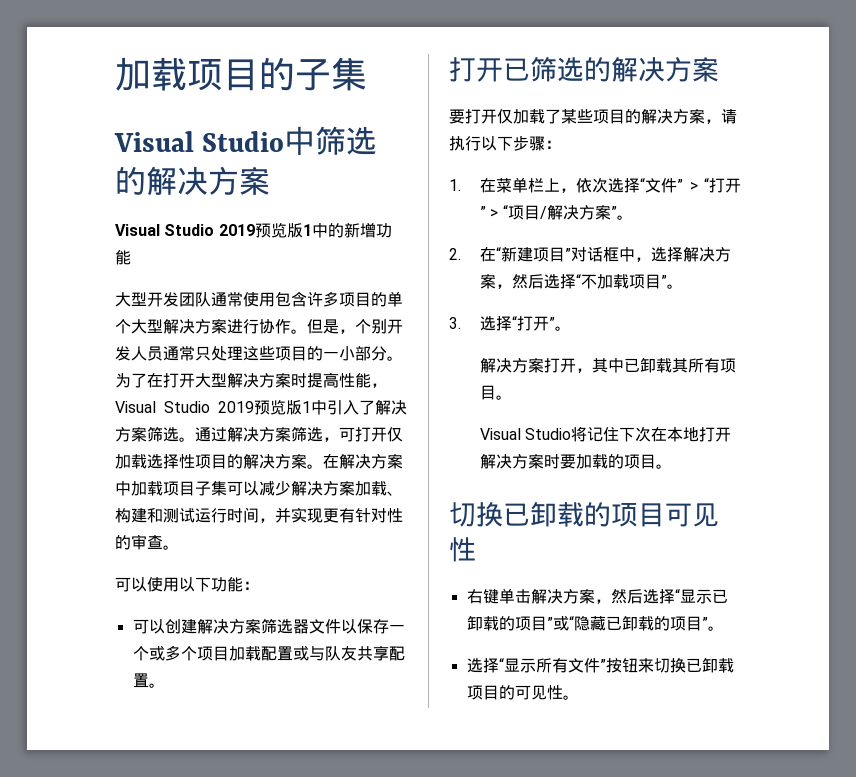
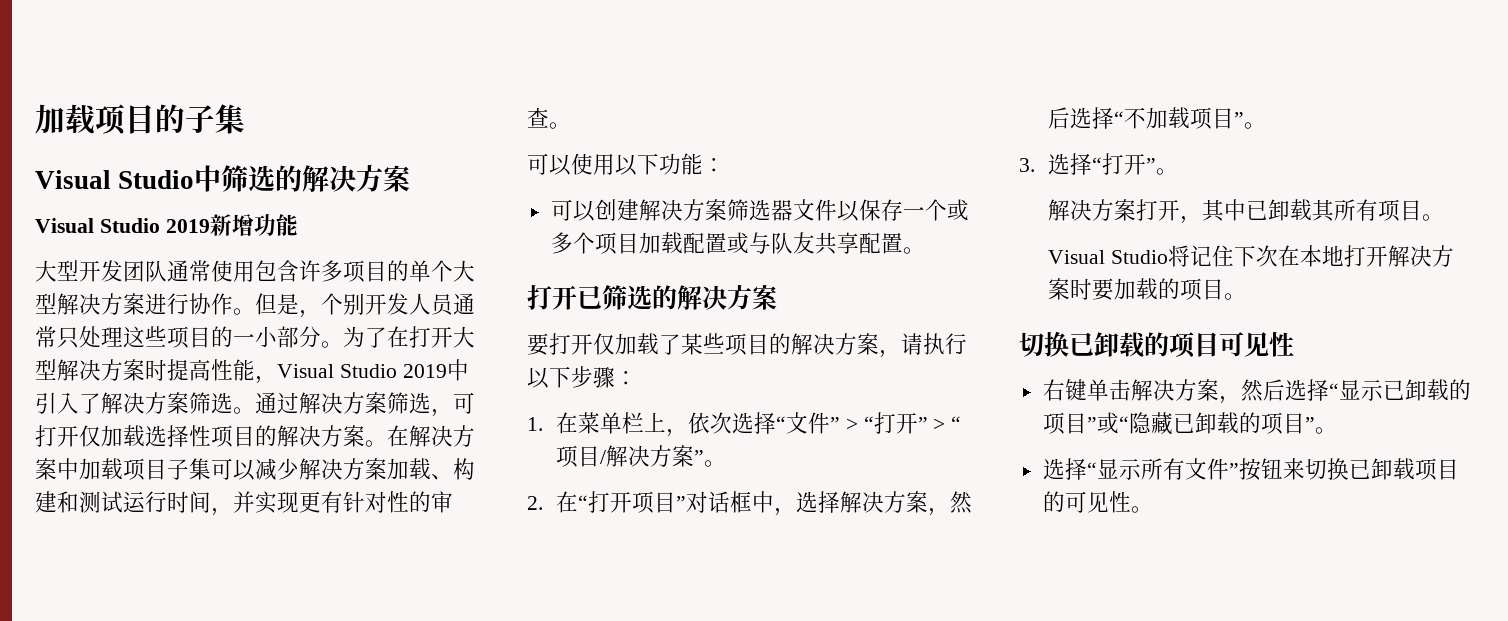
[254,222,344,238] 预览版1中的 -> (210, 226) none
[254,399,311,415] 预览版1 -> (447, 371) none
[501,246,534,262] 新建 -> [587,491,632,513] 打开

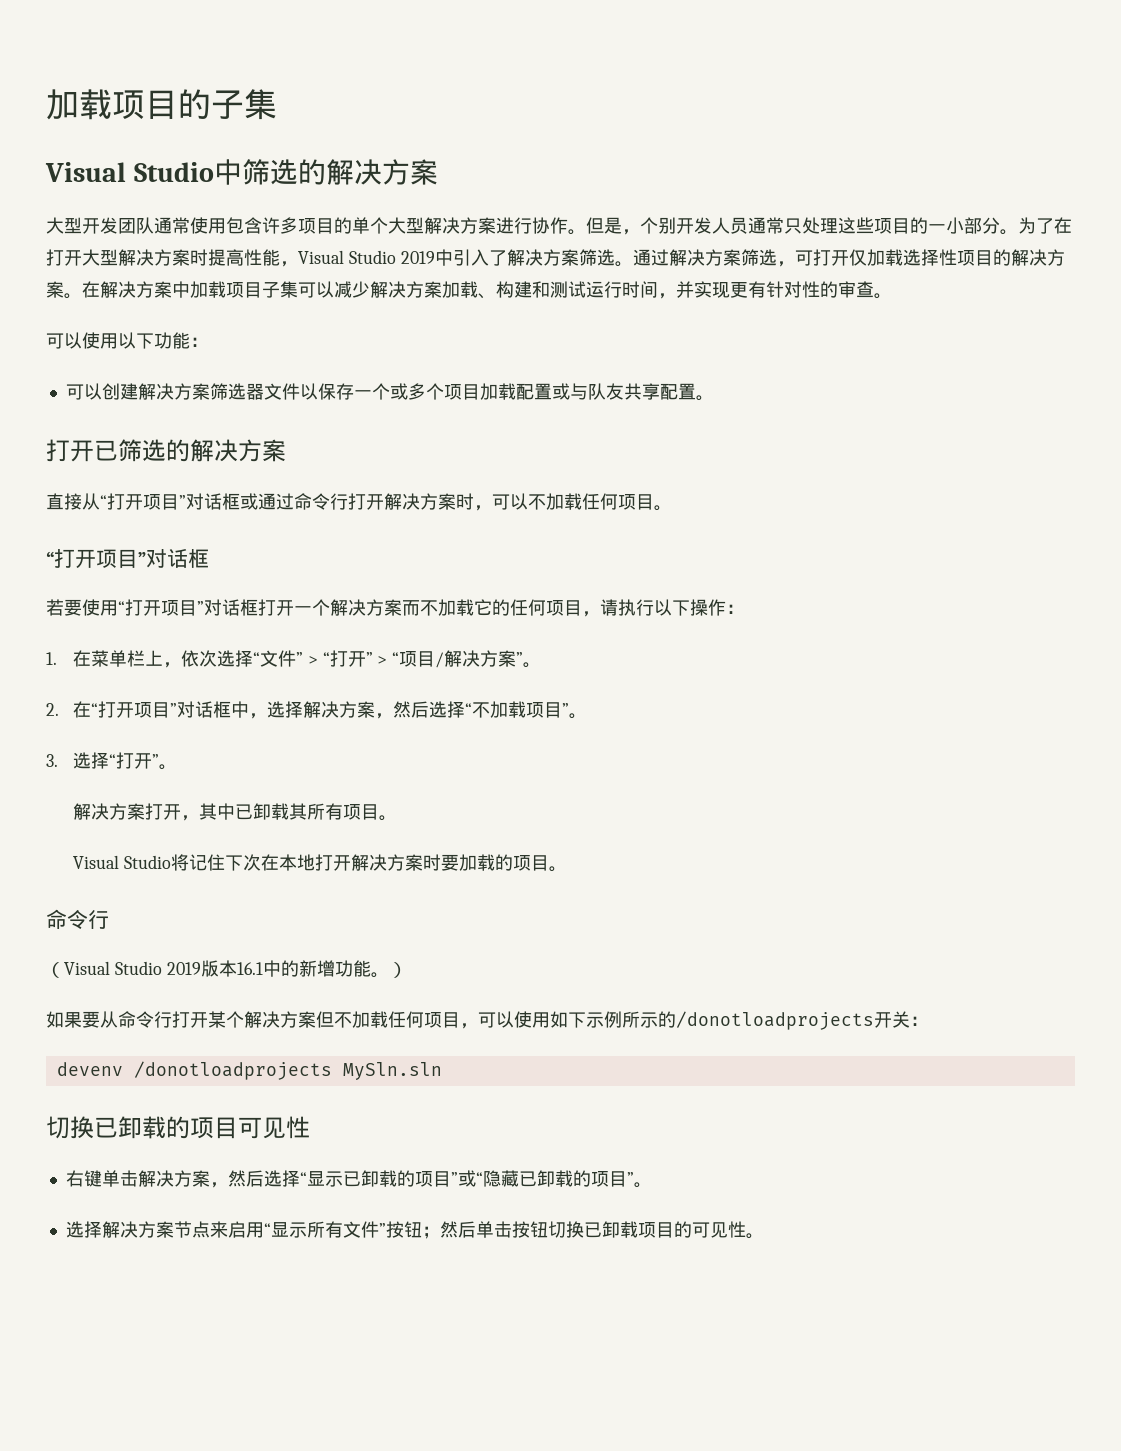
[35,214,298,236] // Visual Studio 2019新增功能 -> (438, 172) none
[527,333,879,356] 要打开仅加载了某些项目的解决方案 -> [46,493,672,511] [46,549,209,569] [46,599,582,616] 直接从“打开项目”对话框或通过命令行打开解决方案时，可以不加载任何项目。 // “打开项目”对话框 // 若要使用“打开项目”对话框打开一个解决方案而不加载它的任何项目
[571,366,615,388] 步骤 -> [690,599,726,616] 操作
(1246, 296) none -> [46,909,109,930] [46,960,407,978] [46,1011,928,1030] [56,1061,442,1080] // 命令行 // （Visual Studio 2019版本16.1中的新增功能。） // 如果要从命令行打开某个解决方案但不加载任何项目，可以使用如下示例所示的/donotloadprojects开关： // devenv /donotloadprojects MySln.sln
(1087, 469) none -> [101,1221,264,1238] 解决方案节点来启用
[1282,458,1305,480] 来 -> [421,1221,548,1239] ；然后单击按钮

